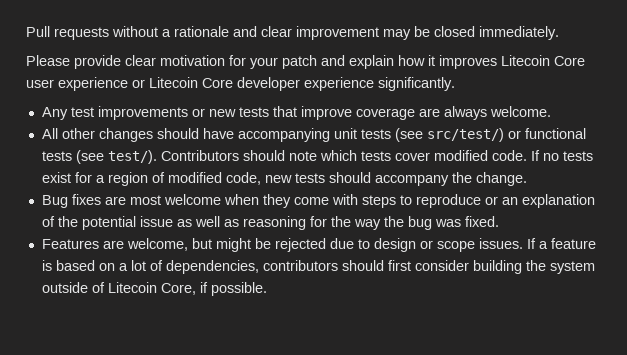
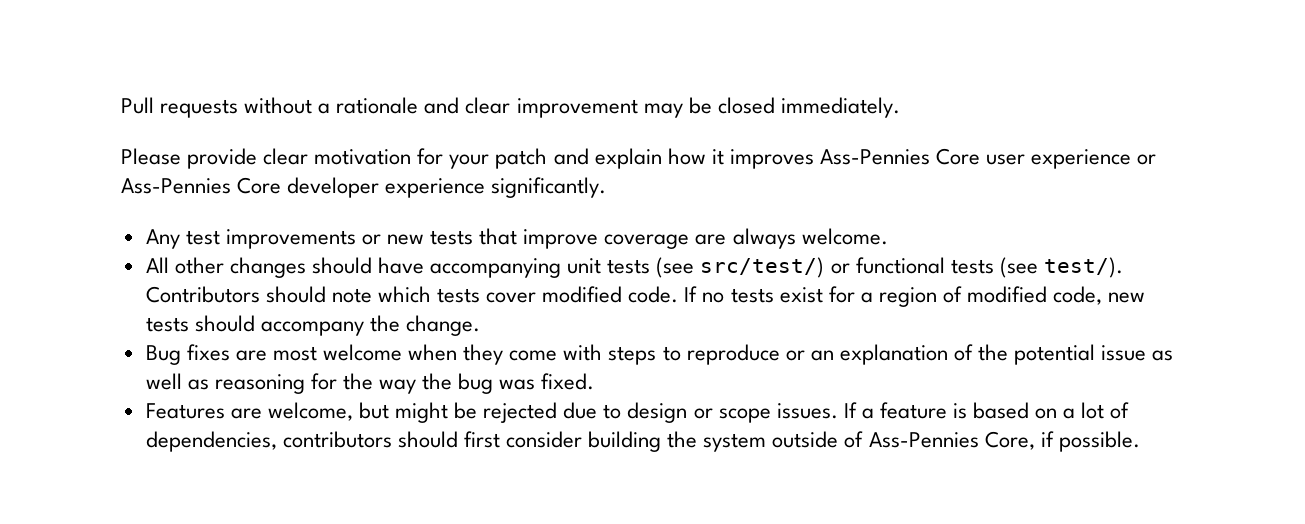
[501,55,550,66] Litecoin -> [819,149,930,165] Ass-Pennies
[149,77,198,88] Litecoin -> [121,178,231,194] Ass-Pennies
[107,282,157,293] Litecoin -> [868,432,979,448] Ass-Pennies

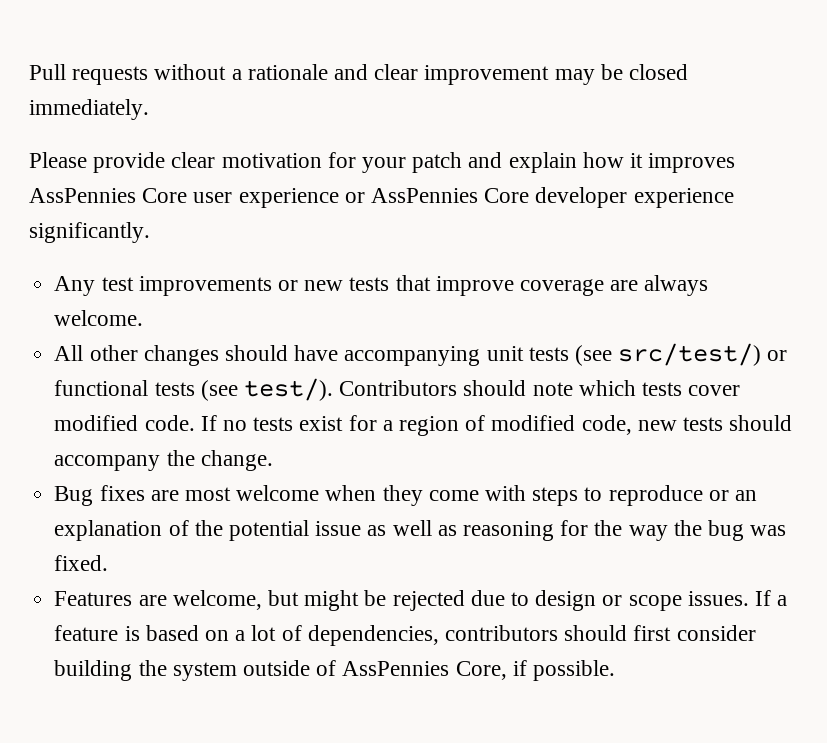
[819,149,930,165] Ass-Pennies -> [29,188,136,203] AssPennies
[121,178,231,194] Ass-Pennies -> [371,188,479,203] AssPennies
[868,432,979,448] Ass-Pennies -> [342,661,450,676] AssPennies

